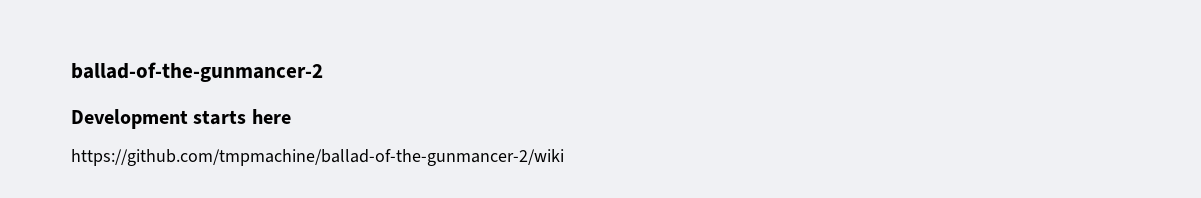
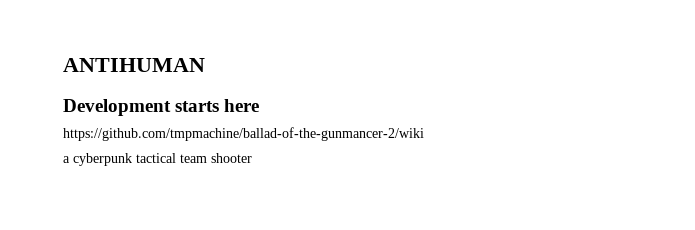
[71,62,323,82] ballad-of-the-gunmancer-2 -> [63,58,205,72] ANTIHUMAN
(564, 157) none -> [63,153,252,166] // a cyberpunk tactical team shooter

